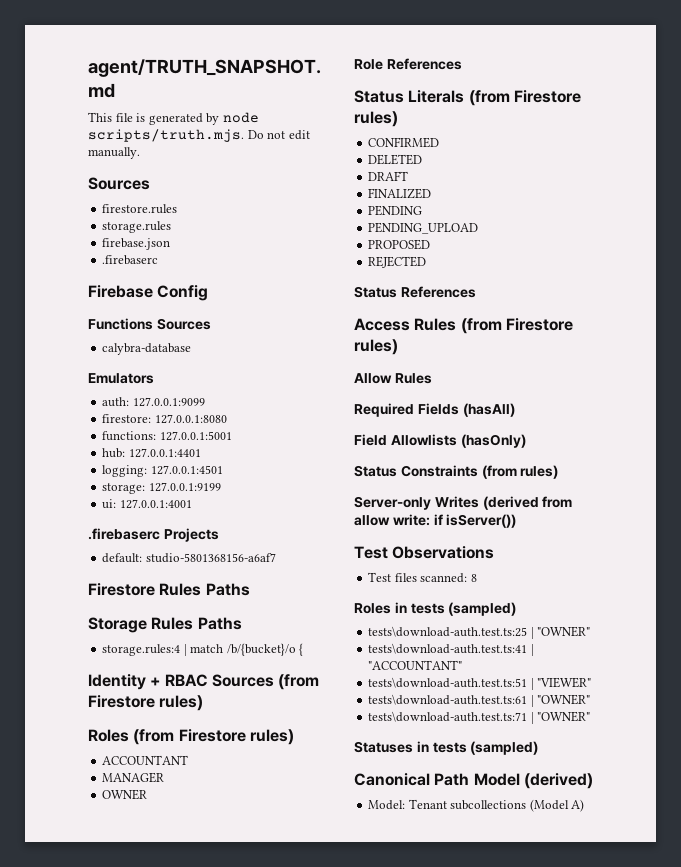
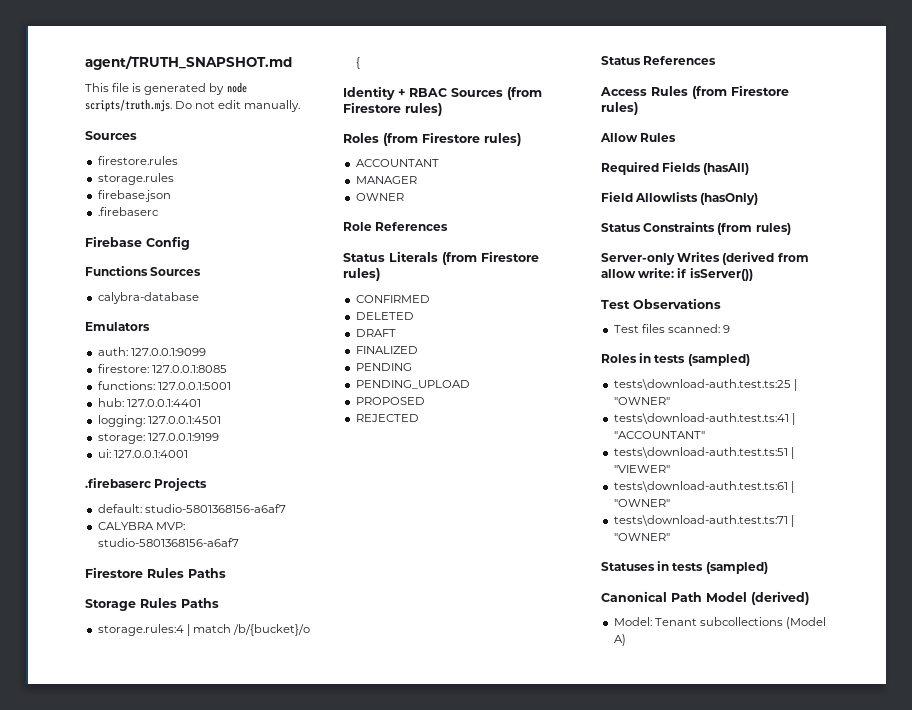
[154,414,227,424] 127.0.0.1:8080 -> [151,365,227,373] 127.0.0.1:8085
(276, 558) none -> [97,522,185,530] [97,538,239,547] // CALYBRA MVP: studio-5801368156-a6af7
[470,574,477,582] 8 -> [722,325,730,333] 9

